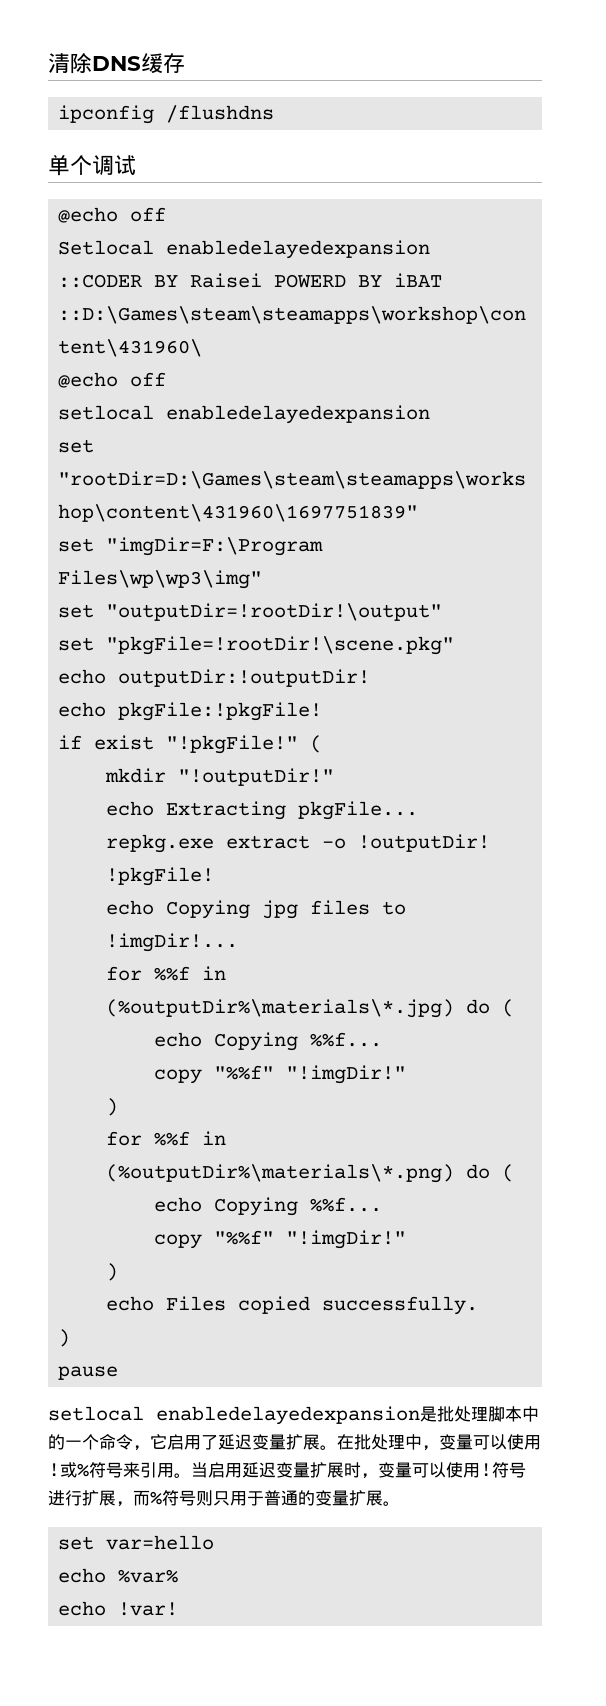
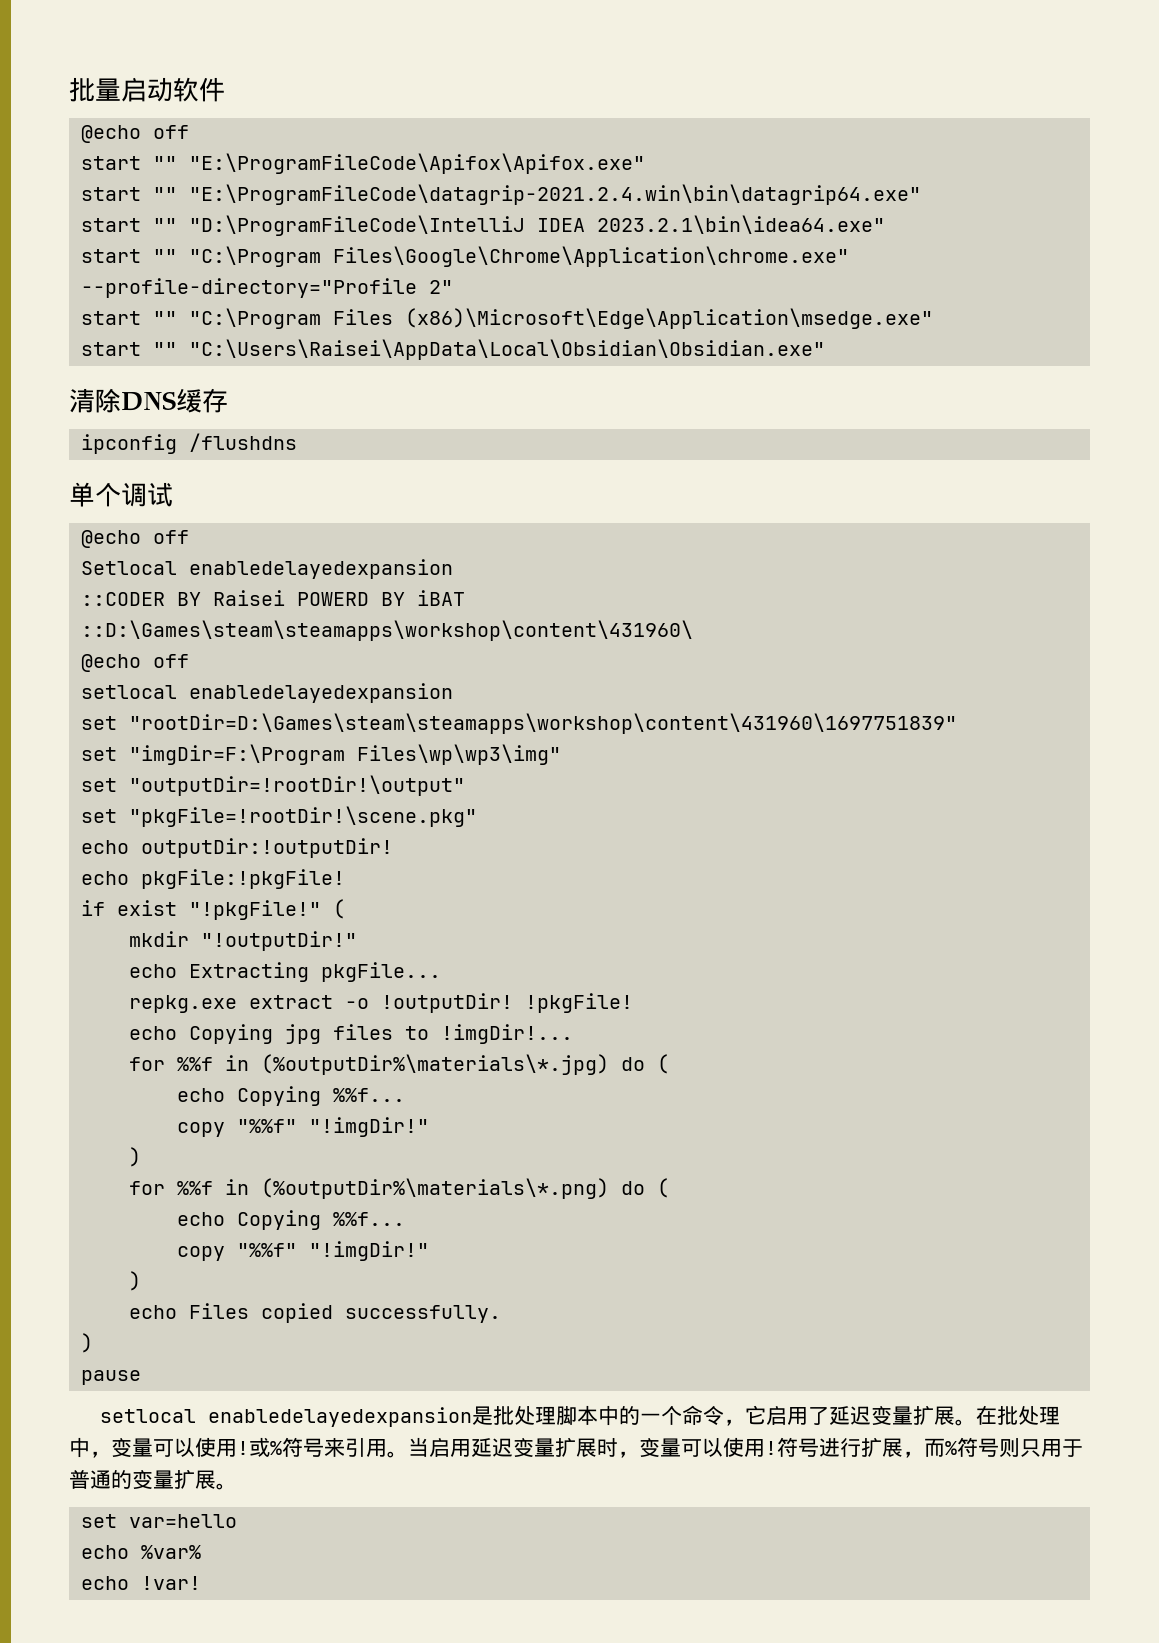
(48, 63) none -> [69,77,225,102] [81,125,190,143] [81,153,646,174] [81,184,922,205] [81,215,886,236] [81,246,850,267] [81,278,454,298] [81,308,934,329] [81,339,826,360] 批量启动软件 // @echo off // start "" "E:\ProgramFileCode\Apifox\Apifox.exe" // start "" "E:\ProgramFileCode\datagrip-2021.2.4.win\bin\datagrip64.exe" // start "" "D:\ProgramFileCode\IntelliJ IDEA 2023.2.1\bin\idea64.exe" // start "" "C:\Program Files\Google\Chrome\Application\chrome.exe" --profile-directory="Profile 2" // start "" "C:\Program Files (x86)\Microsoft\Edge\Application\msedge.exe" // start "" "C:\Users\Raisei\AppData\Local\Obsidian\Obsidian.exe" //

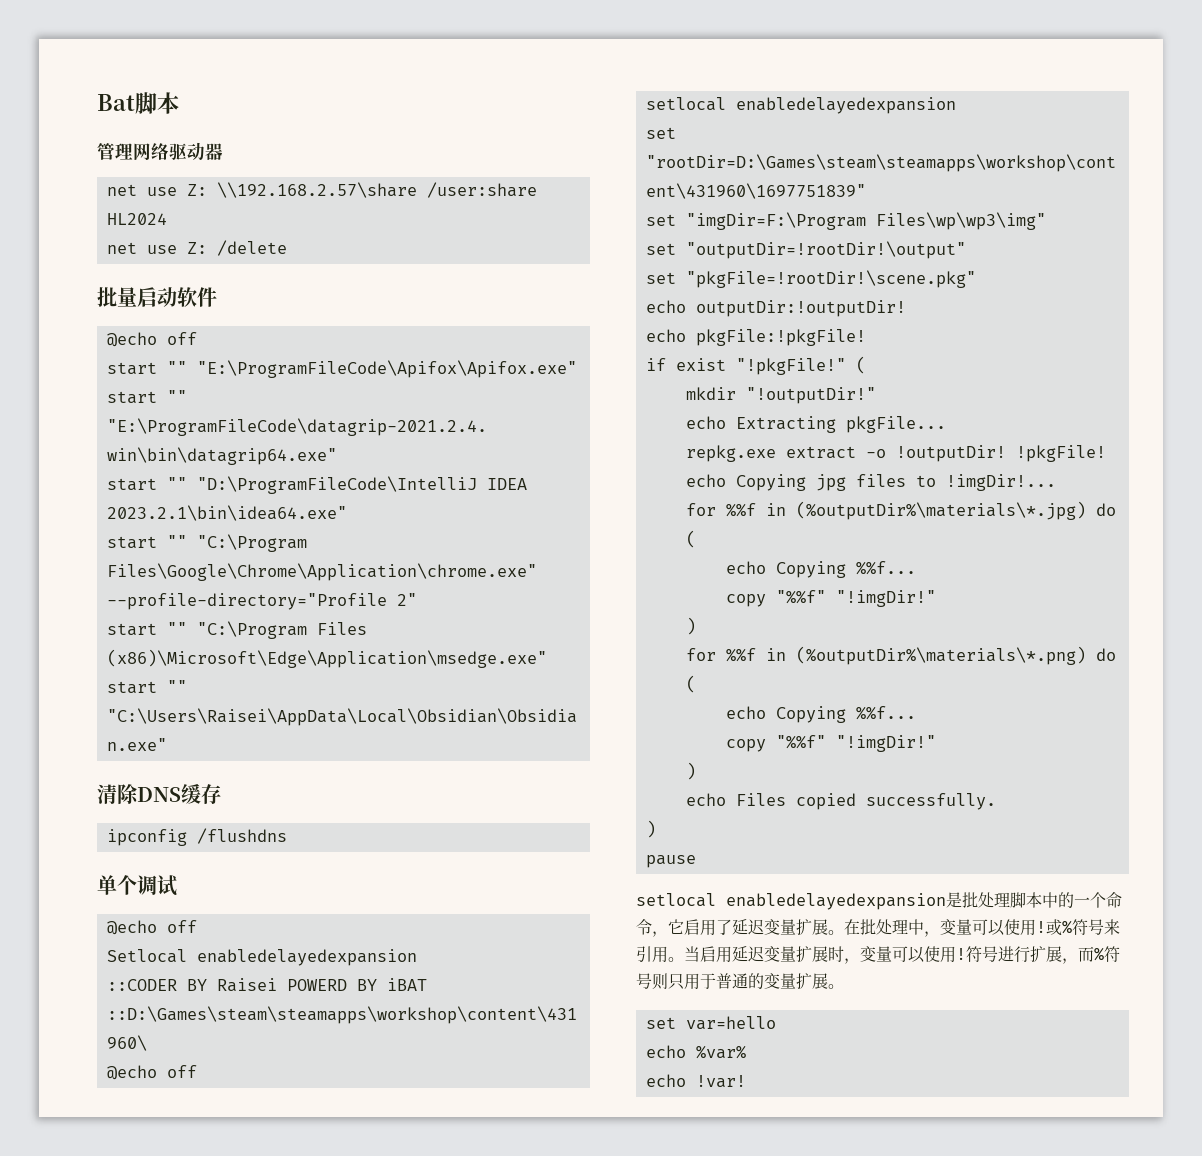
(69, 89) none -> [97,92,179,114] [97,142,223,160] [106,182,537,198] [106,213,167,225] [106,240,287,256] Bat脚本 // 管理网络驱动器 // net use Z: \\192.168.2.57\share /user:share HL2024 // net use Z: /delete //

